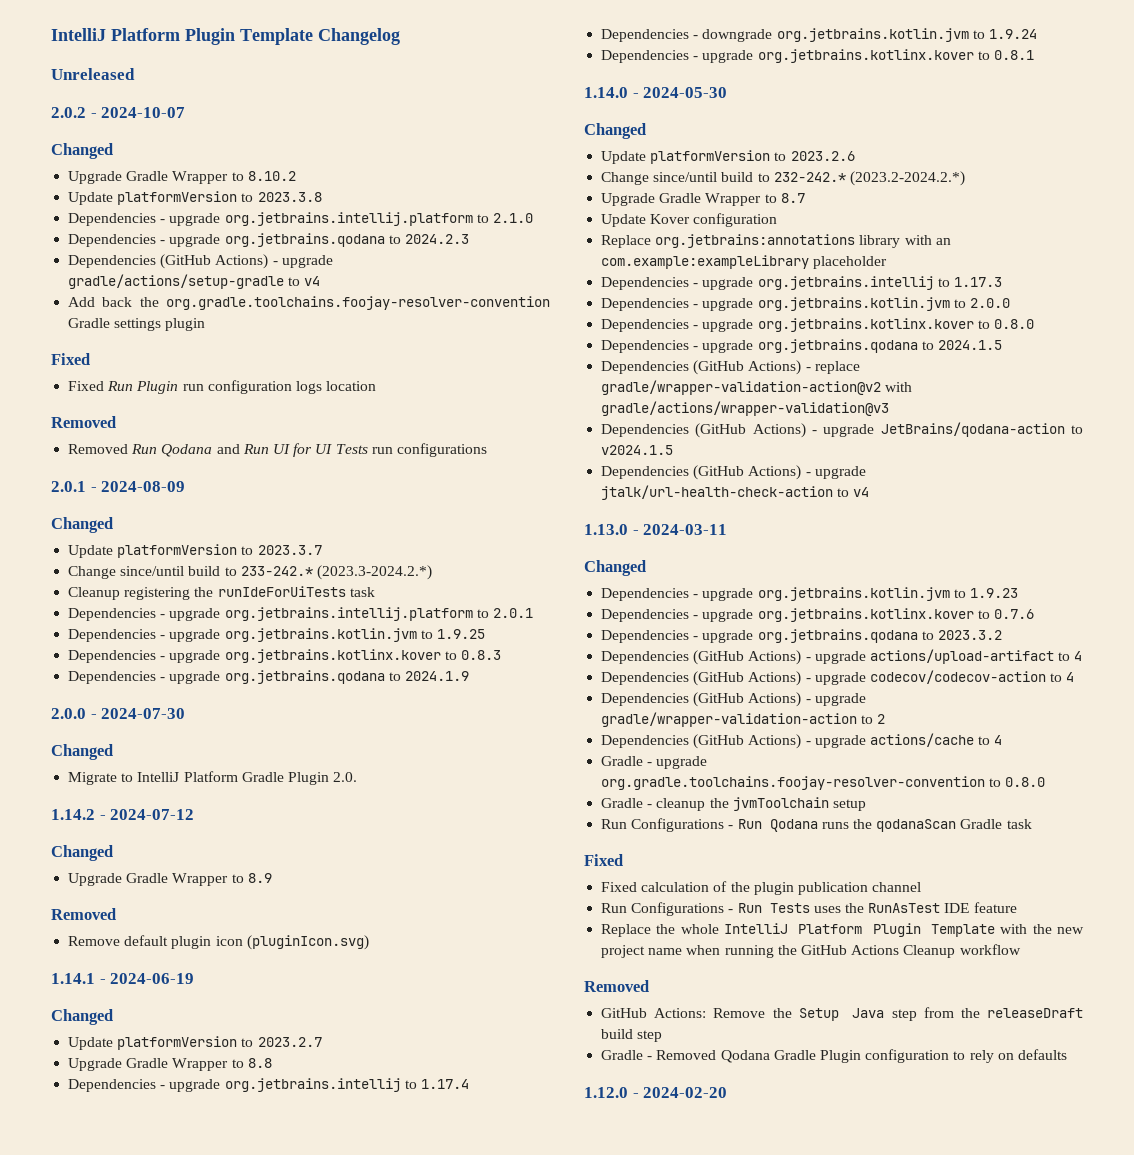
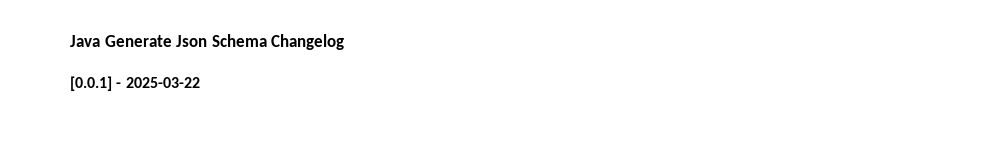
[51,28,400,45] [51,68,135,80] [51,107,186,118] [51,143,113,159] [68,171,296,184] [68,191,322,205] [68,212,533,226] [68,233,469,247] [68,254,333,269] [68,274,321,289] [68,296,550,310] [68,318,206,331] [51,353,90,365] [68,380,377,394] [51,416,116,428] [68,443,487,457] [51,481,186,492] [51,517,113,533] [68,544,322,558] [68,565,432,580] [68,586,375,600] [68,607,533,621] [68,628,485,642] [68,649,501,663] [68,670,469,684] [51,708,186,719] [51,744,113,760] [68,771,358,785] [51,809,195,820] [51,845,113,861] [68,873,272,886] [51,908,116,920] [68,935,369,950] [51,973,195,984] [51,1009,113,1025] [68,1036,322,1050] [68,1058,272,1071] [68,1078,469,1092] [601,28,1037,42] [601,49,1034,63] [584,87,728,98] [584,123,646,139] [601,150,855,164] [601,171,965,186] [601,193,805,206] [601,213,778,227] [601,234,951,248] [601,255,888,269] [601,276,1002,290] [601,297,1010,311] [601,318,1034,332] [601,339,1002,353] [601,360,860,375] [601,380,913,395] [601,401,890,416] [601,422,1083,438] [601,445,674,455] [601,465,866,480] [601,485,870,500] [584,524,728,535] [584,560,646,576] [601,587,1018,601] [601,608,1034,622] [601,629,1002,643] [601,649,1083,665] [601,670,1075,686] [601,692,866,707] [601,712,886,727] [601,733,1003,749] [601,756,708,769] [601,776,1046,790] [601,797,866,811] [601,818,1032,832] [584,854,623,866] [601,881,922,895] [601,902,1017,916] [601,923,1084,937] [601,944,1021,958] [584,980,649,992] [601,1007,1083,1021] [601,1029,663,1042] [601,1049,1067,1063] [584,1087,728,1098] IntelliJ Platform Plugin Template Changelog // Unreleased // 2.0.2 - 2024-10-07 // Changed // Upgrade Gradle Wrapper to 8.10.2 // Update platformVersion to 2023.3.8 // Dependencies - upgrade org.jetbrains.intellij.platform to 2.1.0 // Dependencies - upgrade org.jetbrains.qodana to 2024.2.3 // Dependencies (GitHub Actions) - upgrade gradle/actions/setup-gradle to v4 // Add back the org.gradle.toolchains.foojay-resolver-convention Gradle settings plugin // Fixed // Fixed Run Plugin run configuration logs location // Removed // Removed Run Qodana and Run UI for UI Tests run configurations // 2.0.1 - 2024-08-09 // Changed // Update platformVersion to 2023.3.7 // Change since/until build to 233-242.* (2023.3-2024.2.*) // Cleanup registering the runIdeForUiTests task // Dependencies - upgrade org.jetbrains.intellij.platform to 2.0.1 // Dependencies - upgrade org.jetbrains.kotlin.jvm to 1.9.25 // Dependencies - upgrade org.jetbrains.kotlinx.kover to 0.8.3 // Dependencies - upgrade org.jetbrains.qodana to 2024.1.9 // 2.0.0 - 2024-07-30 // Changed // Migrate to IntelliJ Platform Gradle Plugin 2.0. // 1.14.2 - 2024-07-12 // Changed // Upgrade Gradle Wrapper to 8.9 // Removed // Remove default plugin icon (pluginIcon.svg) // 1.14.1 - 2024-06-19 // Changed // Update platformVersion to 2023.2.7 // Upgrade Gradle Wrapper to 8.8 // Dependencies - upgrade org.jetbrains.intellij to 1.17.4 // Dependencies - downgrade org.jetbrains.kotlin.jvm to 1.9.24 // Dependencies - upgrade org.jetbrains.kotlinx.kover to 0.8.1 // 1.14.0 - 2024-05-30 // Changed // Update platformVersion to 2023.2.6 // Change since/until build to 232-242.* (2023.2-2024.2.*) // Upgrade Gradle Wrapper to 8.7 // Update Kover configuration // Replace org.jetbrains:annotations library with an com.example:exampleLibrary placeholder // Dependencies - upgrade org.jetbrains.intellij to 1.17.3 // Dependencies - upgrade org.jetbrains.kotlin.jvm to 2.0.0 // Dependencies - upgrade org.jetbrains.kotlinx.kover to 0.8.0 // Dependencies - upgrade org.jetbrains.qodana to 2024.1.5 // Dependencies (GitHub Actions) - replace gradle/wrapper-validation-action@v2 with gradle/actions/wrapper-validation@v3 // Dependencies (GitHub Actions) - upgrade JetBrains/qodana-action to v2024.1.5 // Dependencies (GitHub Actions) - upgrade jtalk/url-health-check-action to v4 // 1.13.0 - 2024-03-11 // Changed // Dependencies - upgrade org.jetbrains.kotlin.jvm to 1.9.23 // Dependencies - upgrade org.jetbrains.kotlinx.kover to 0.7.6 // Dependencies - upgrade org.jetbrains.qodana to 2023.3.2 // Dependencies (GitHub Actions) - upgrade actions/upload-artifact to 4 // Dependencies (GitHub Actions) - upgrade codecov/codecov-action to 4 // Dependencies (GitHub Actions) - upgrade gradle/wrapper-validation-action to 2 // Dependencies (GitHub Actions) - upgrade actions/cache to 4 // Gradle - upgrade org.gradle.toolchains.foojay-resolver-convention to 0.8.0 // Gradle - cleanup the jvmToolchain setup // Run Configurations - Run Qodana runs the qodanaScan Gradle task // Fixed // Fixed calculation of the plugin publication channel // Run Configurations - Run Tests uses the RunAsTest IDE feature // Replace the whole IntelliJ Platform Plugin Template with the new project name when running the GitHub Actions Cleanup workflow // Removed // GitHub Actions: Remove the Setup Java step from the releaseDraft build step // Gradle - Removed Qodana Gradle Plugin configuration to rely on defaults // 1.12.0 - 2024-02-20 -> [70,34,345,50] [70,76,200,91] Java Generate Json Schema Changelog // [0.0.1] - 2025-03-22

